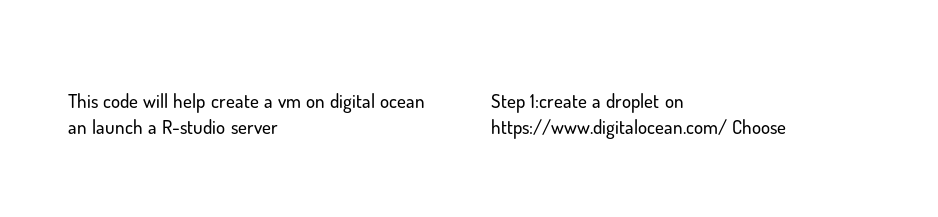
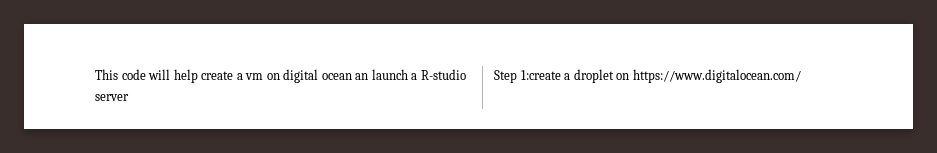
[732,119,787,134] Choose -> (801, 76) none

